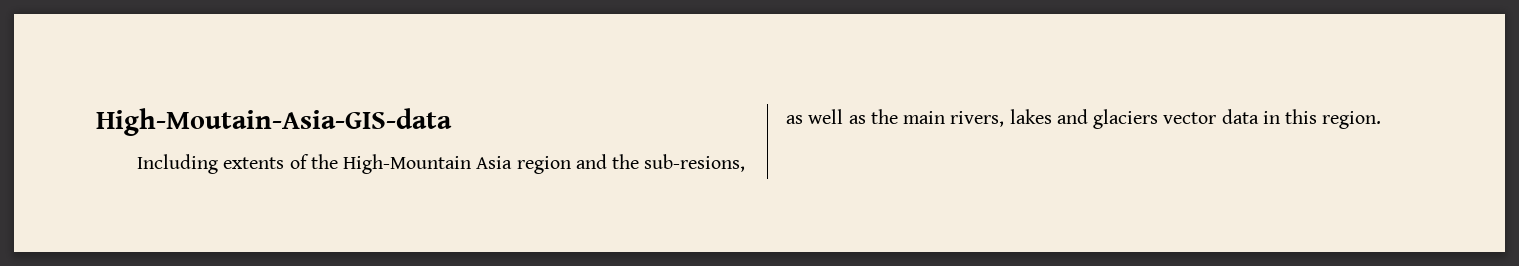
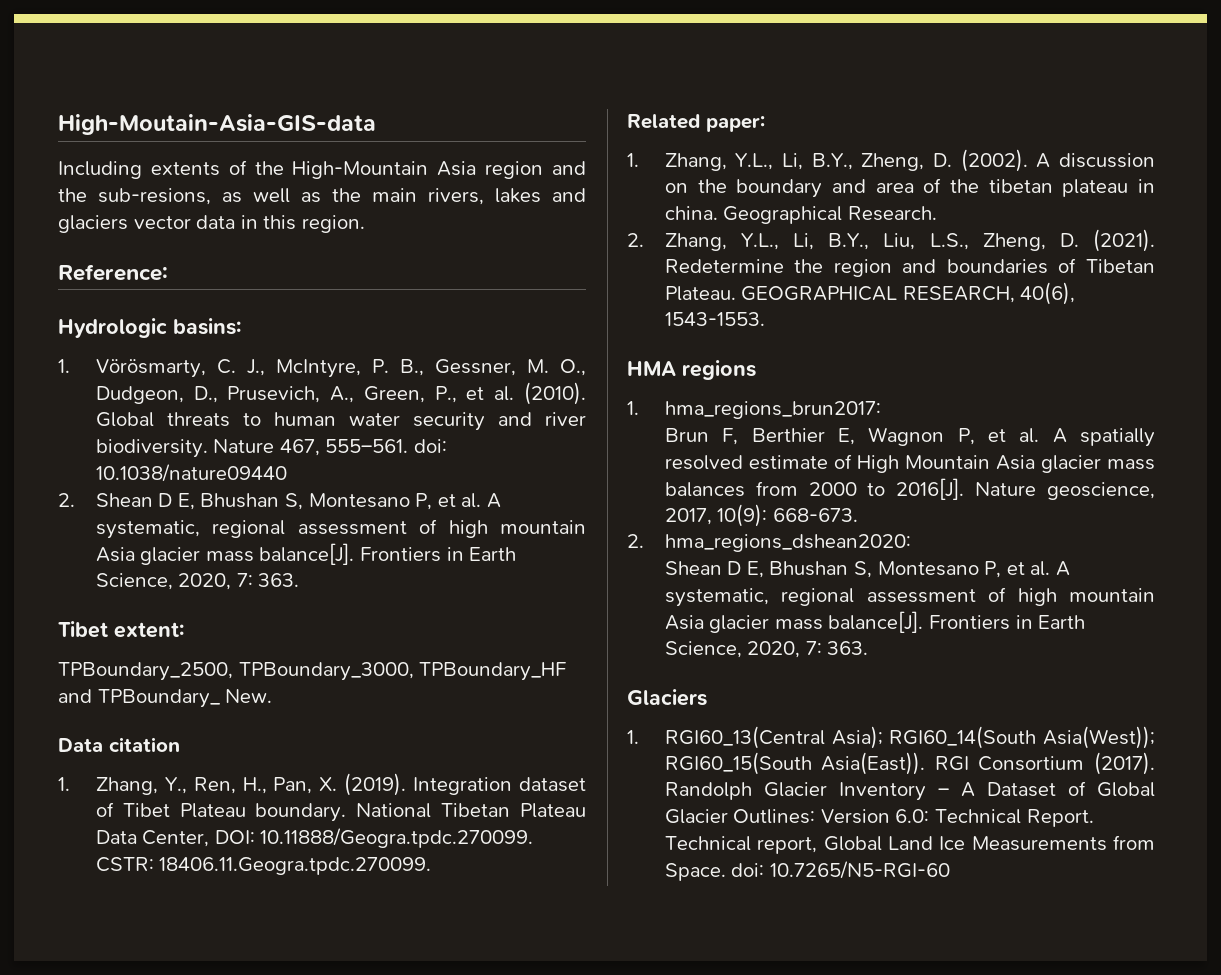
(1382, 120) none -> [58,264,168,281] [58,318,241,338] [58,359,586,378] [95,382,586,405] [95,412,586,431] [95,439,447,458] [95,464,287,482] [58,493,501,510] [95,519,586,539] [95,543,517,565] [95,573,300,590] [58,621,184,638] [58,662,567,681] [58,689,273,708] [58,737,180,752] [58,773,586,796] [95,802,586,822] [95,828,534,848] [95,857,432,875] [627,114,765,132] [627,149,1155,172] [664,178,1155,198] [664,206,937,224] [627,229,1155,252] [664,258,1155,277] [664,282,1076,305] [664,312,765,326] [627,360,756,380] [627,401,881,419] [664,427,1155,447] [664,454,1155,473] [664,478,1155,500] [664,504,858,527] [627,534,911,552] [664,561,1070,578] [664,587,1155,607] [664,611,1086,633] [664,641,869,658] [627,689,707,706] [627,726,1155,749] [664,752,1155,775] [664,781,1155,801] [664,809,1094,827] [664,835,1155,854] [664,861,950,881] // Reference: // Hydrologic basins: // 1. Vörösmarty, C. J., McIntyre, P. B., Gessner, M. O., Dudgeon, D., Prusevich, A., Green, P., et al. (2010). Global threats to human water security and river biodiversity. Nature 467, 555–561. doi: 10.1038/nature09440 // 2. Shean D E, Bhushan S, Montesano P, et al. A systematic, regional assessment of high mountain Asia glacier mass balance[J]. Frontiers in Earth Science, 2020, 7: 363. // Tibet extent: // TPBoundary_2500, TPBoundary_3000, TPBoundary_HF and TPBoundary_ New. // Data citation // 1. Zhang, Y., Ren, H., Pan, X. (2019). Integration dataset of Tibet Plateau boundary. National Tibetan Plateau Data Center, DOI: 10.11888/Geogra.tpdc.270099. CSTR: 18406.11.Geogra.tpdc.270099. // Related paper: // 1. Zhang, Y.L., Li, B.Y., Zheng, D. (2002). A discussion on the boundary and area of the tibetan plateau in china. Geographical Research. // 2. Zhang, Y.L., Li, B.Y., Liu, L.S., Zheng, D. (2021). Redetermine the region and boundaries of Tibetan Plateau. GEOGRAPHICAL RESEARCH, 40(6), 1543-1553. // HMA regions // 1. hma_regions_brun2017: // Brun F, Berthier E, Wagnon P, et al. A spatially resolved estimate of High Mountain Asia glacier mass balances from 2000 to 2016[J]. Nature geoscience, 2017, 10(9): 668-673. // 2. hma_regions_dshean2020: // Shean D E, Bhushan S, Montesano P, et al. A systematic, regional assessment of high mountain Asia glacier mass balance[J]. Frontiers in Earth Science, 2020, 7: 363. // Glaciers // 1. RGI60_13(Central Asia); RGI60_14(South Asia(West)); RGI60_15(South Asia(East)). RGI Consortium (2017). Randolph Glacier Inventory – A Dataset of Global Glacier Outlines: Version 6.0: Technical Report. Technical report, Global Land Ice Measurements from Space. doi: 10.7265/N5-RGI-60

